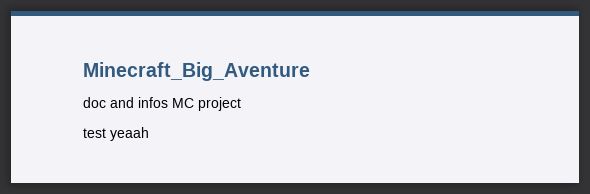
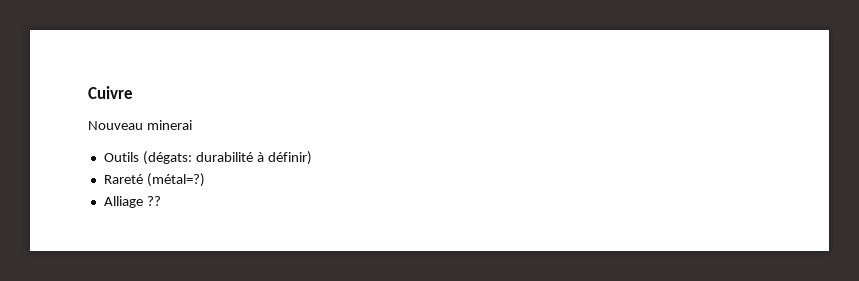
[83,62,310,81] [83,97,241,111] [83,127,149,141] Minecraft_Big_Aventure // doc and infos MC project // test yeaah -> [88,86,133,99] [88,120,192,130] [103,151,312,165] [103,173,205,187] [103,196,161,208] Cuivre // Nouveau minerai // Outils (dégats: durabilité à définir) // Rareté (métal=?) // Alliage ??

